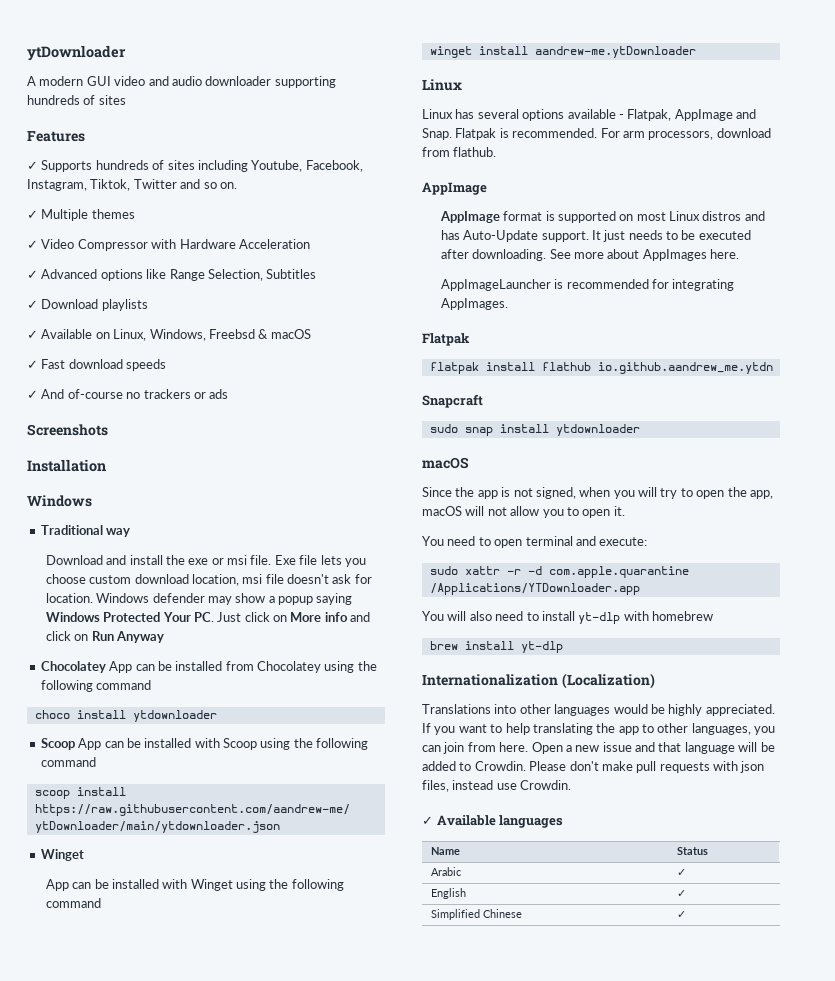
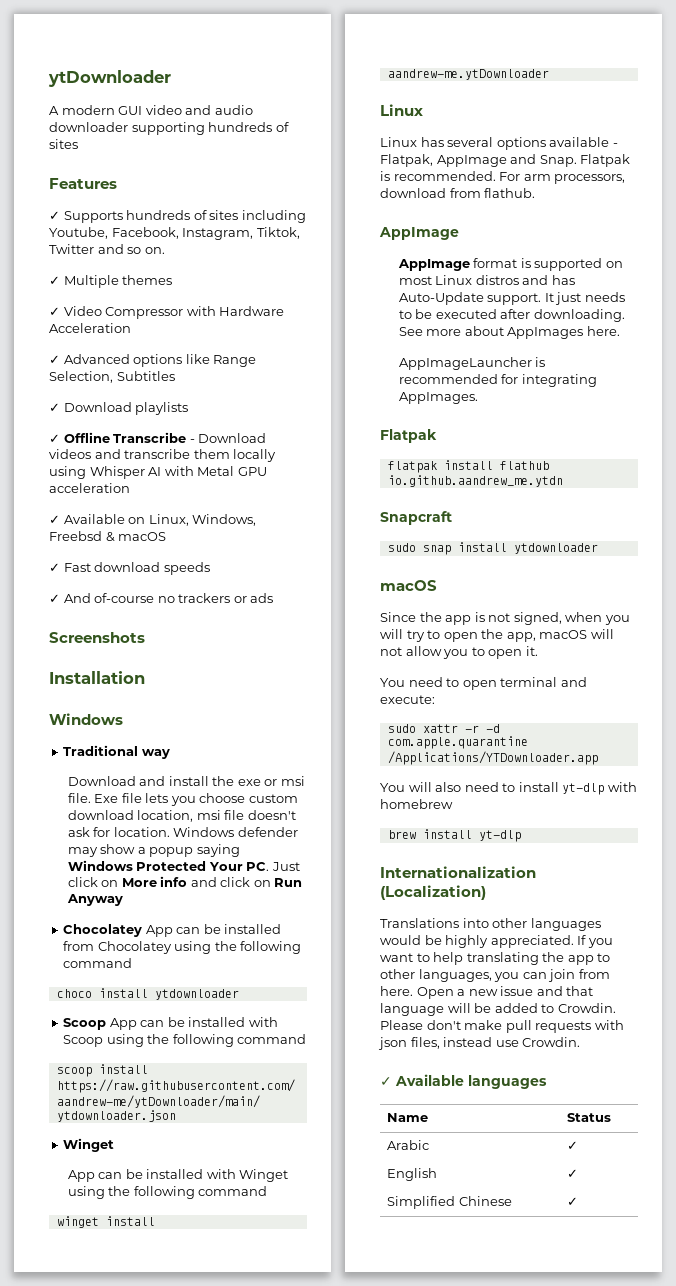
(148, 305) none -> [49,432,267,443] [49,449,277,462] [49,466,267,479] [49,483,130,493] // ✓ Offline Transcribe - Download videos and transcribe them locally using Whisper AI with Metal GPU acceleration

